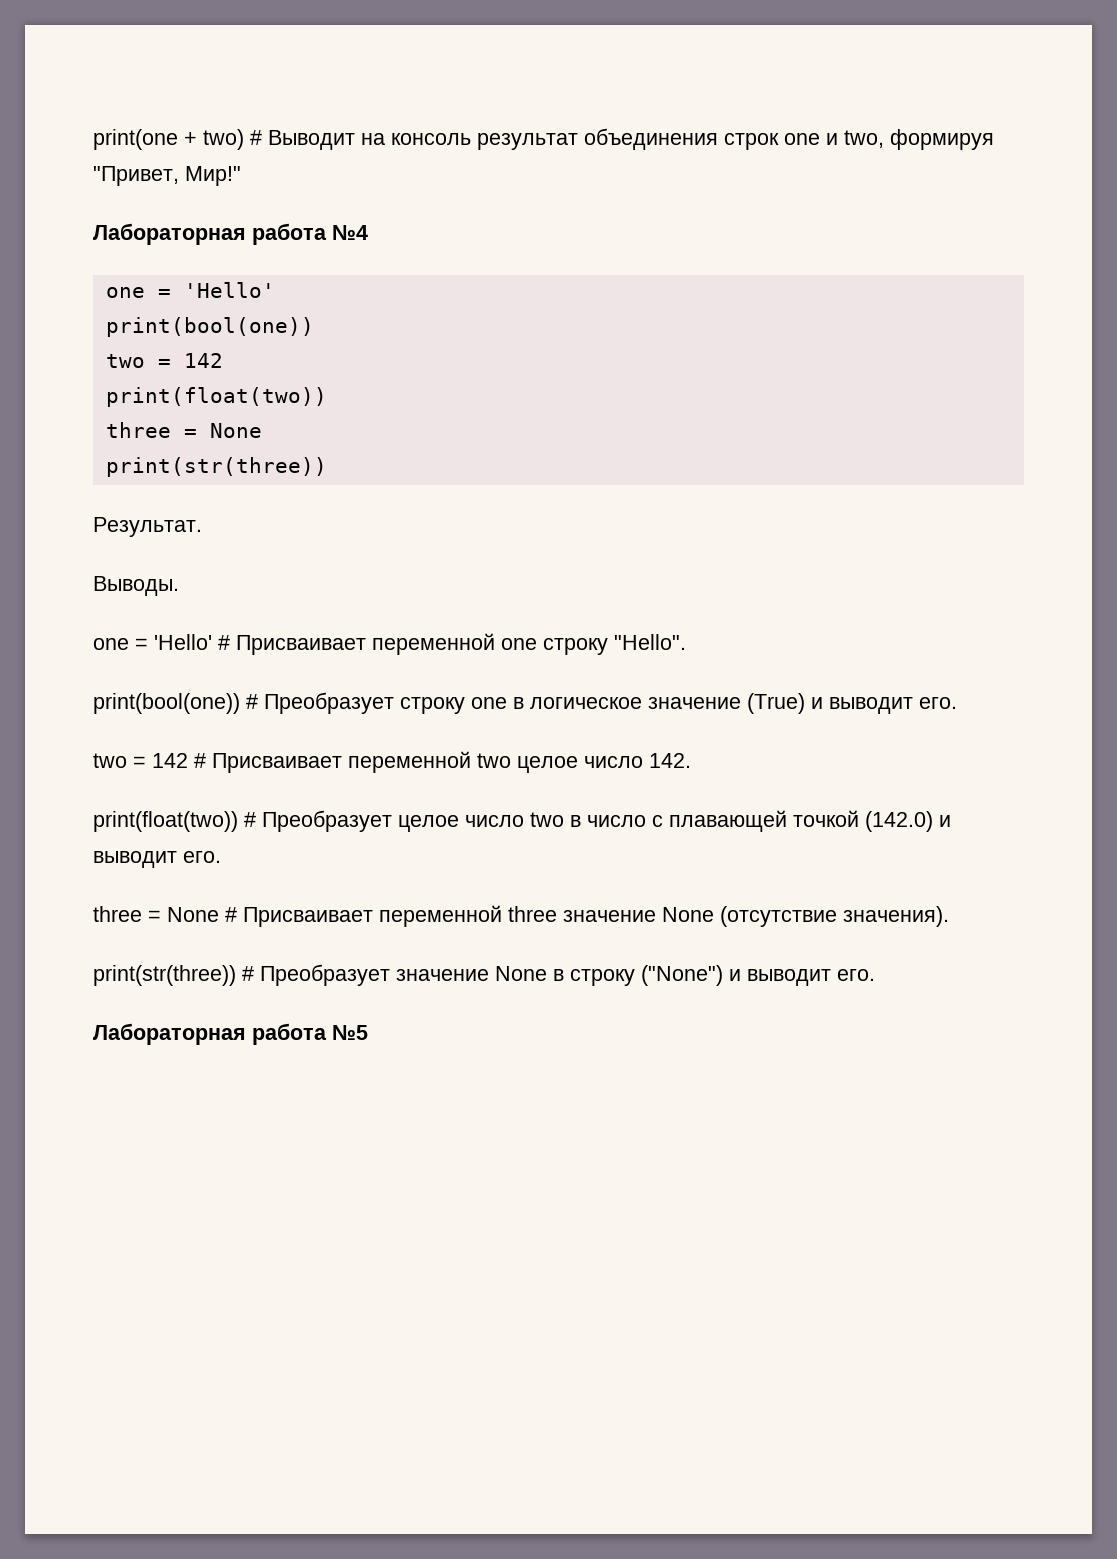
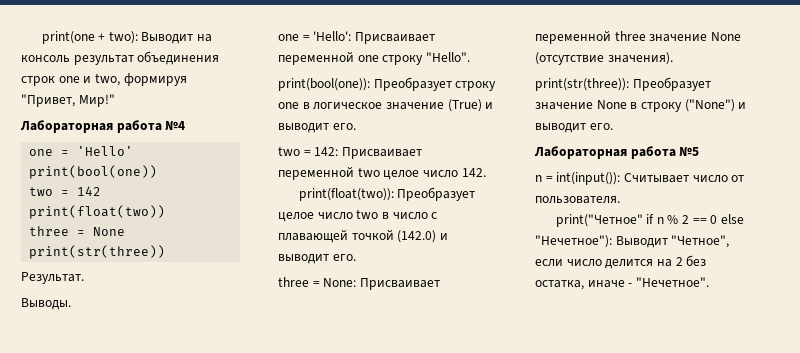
[203,129,262,150] two) # -> [108,31,138,44] two):
[154,634,230,650] 'Hello' # -> [313,31,352,41] 'Hello':
[93,693,258,714] print(bool(one)) # -> [278,78,370,91] print(bool(one)):
[152,753,206,768] 142 # -> [314,147,339,156] 142:
[93,811,256,832] print(float(two)) # -> [298,188,394,201] print(float(two)):
[167,907,237,922] None # -> [323,278,357,287] None:
[93,965,254,986] print(str(three)) # -> [535,78,629,91] print(str(three)):
(368, 1032) none -> [535,172,745,185] [535,196,620,204] [555,214,745,227] [535,235,730,248] [535,255,707,269] [535,277,709,290] // n = int(input()): Считывает число от пользователя. // print("Четное" if n % 2 == 0 else "Нечетное"): Выводит "Четное", если число делится на 2 без остатка, иначе - "Нечетное".

